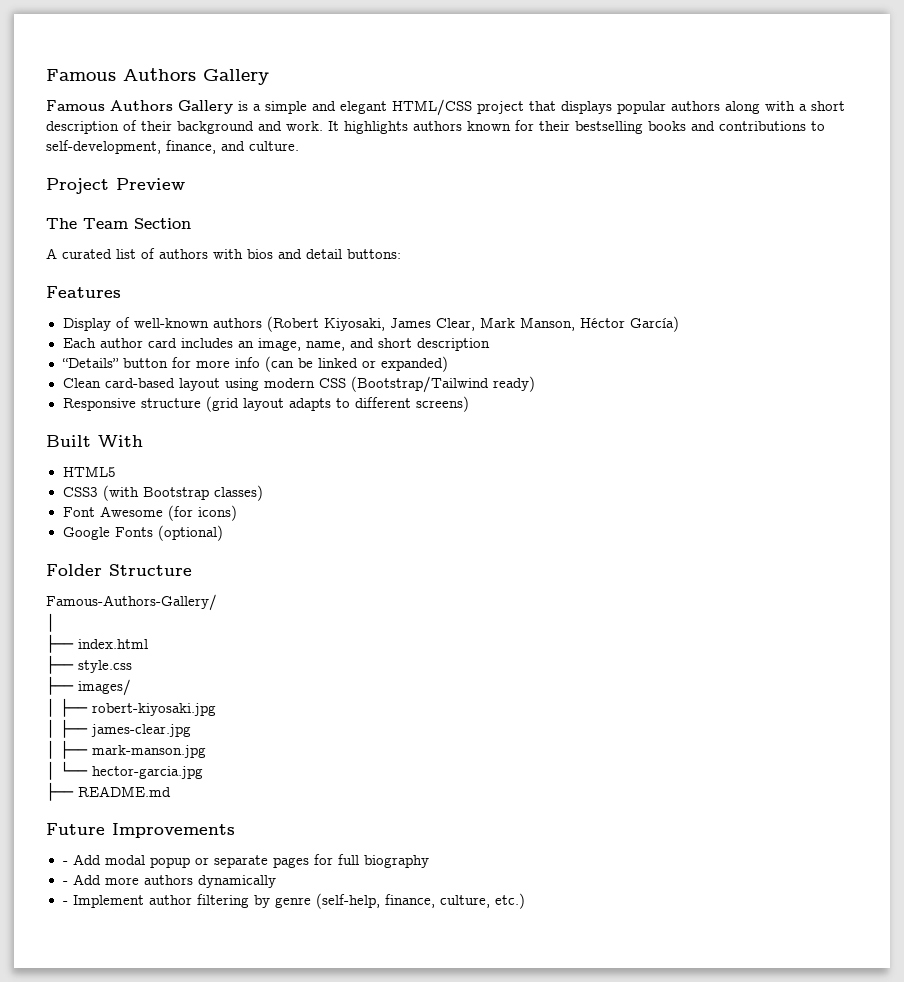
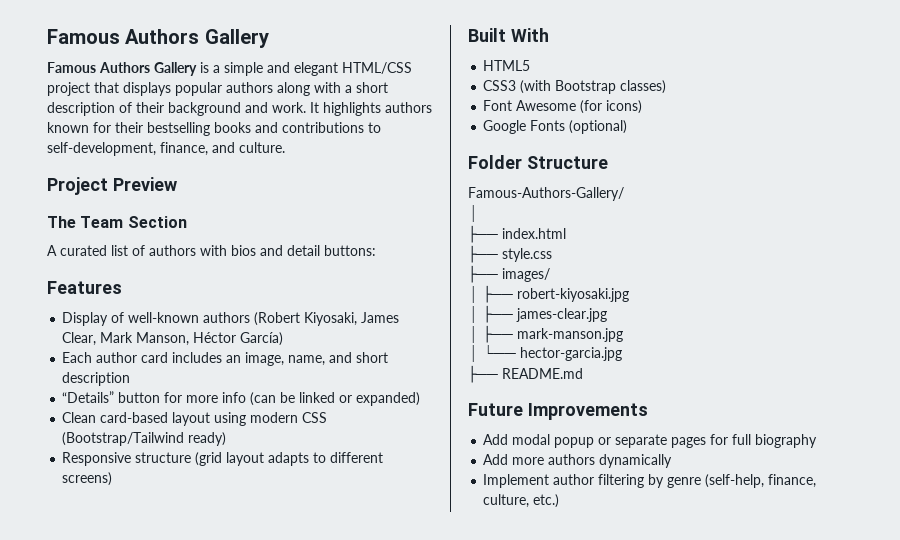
[62,861,68,865] - -> (648, 411) none
[62,881,68,885] - -> (818, 441) none
[62,901,68,905] - -> (673, 461) none

